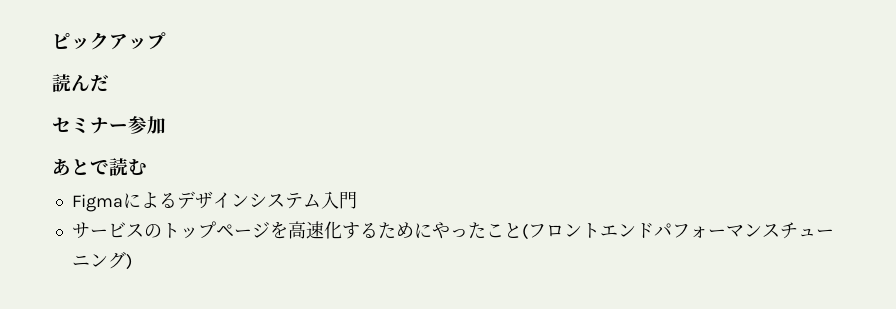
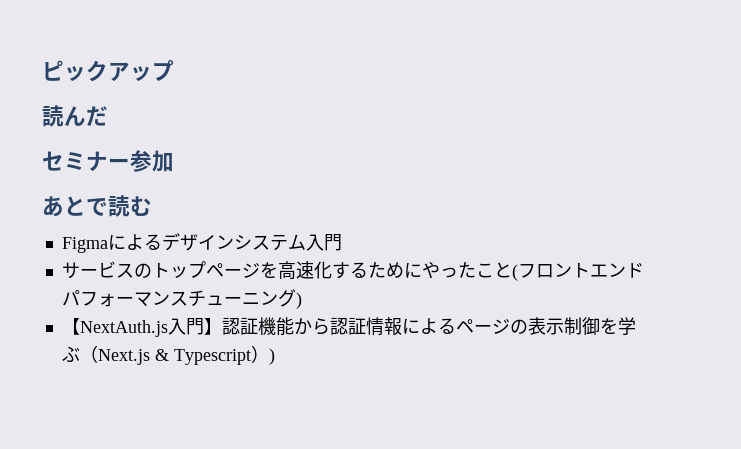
(132, 261) none -> [61,317,636,337] [61,345,275,365] // 【NextAuth.js入門】認証機能から認証情報によるページの表示制御を学ぶ（Next.js & Typescript）)

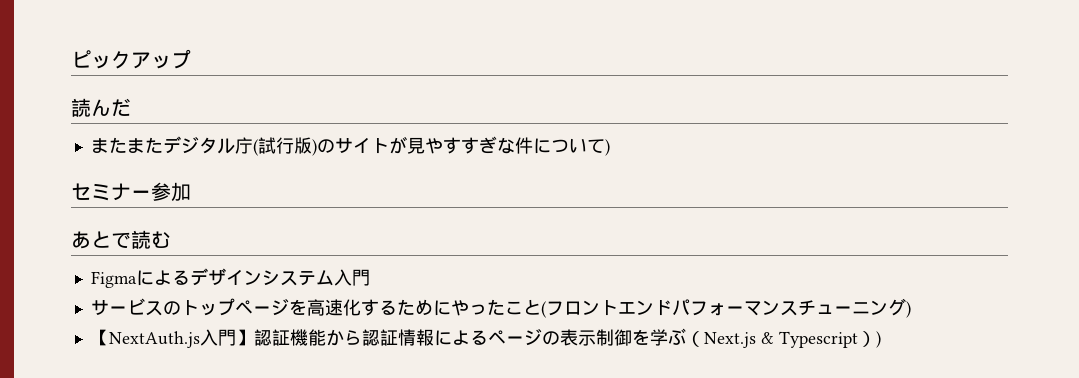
(108, 116) none -> [90,136,610,156] // またまたデジタル庁(試行版)のサイトが見やすすぎな件について)

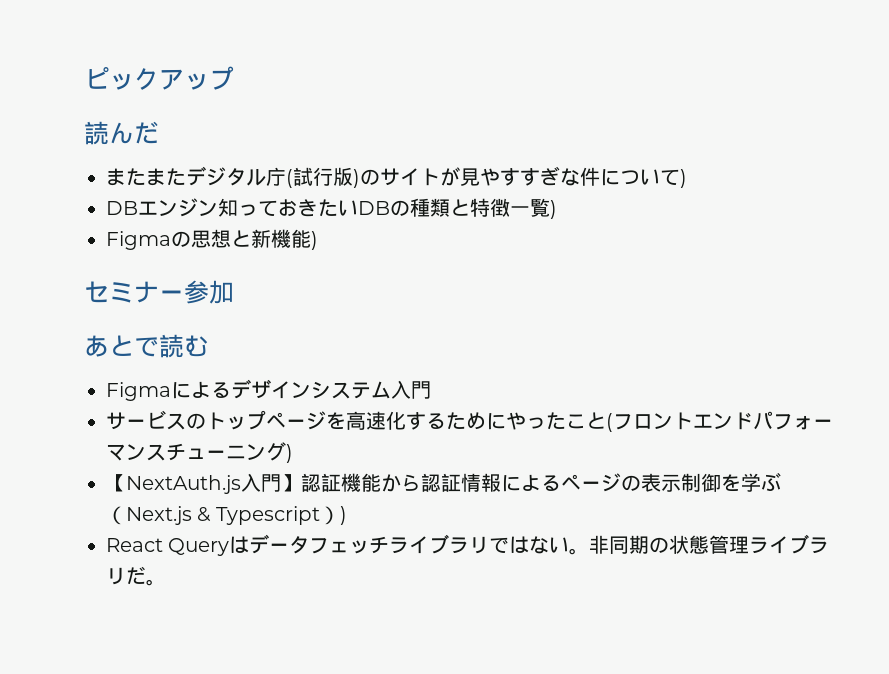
(610, 147) none -> [106,198,557,219] [106,229,318,250] // DBエンジン知っておきたいDBの種類と特徴一覧) // Figmaの思想と新機能)
(881, 339) none -> [106,534,830,556] [106,566,166,586] // React Queryはデータフェッチライブラリではない。非同期の状態管理ライブラリだ。

